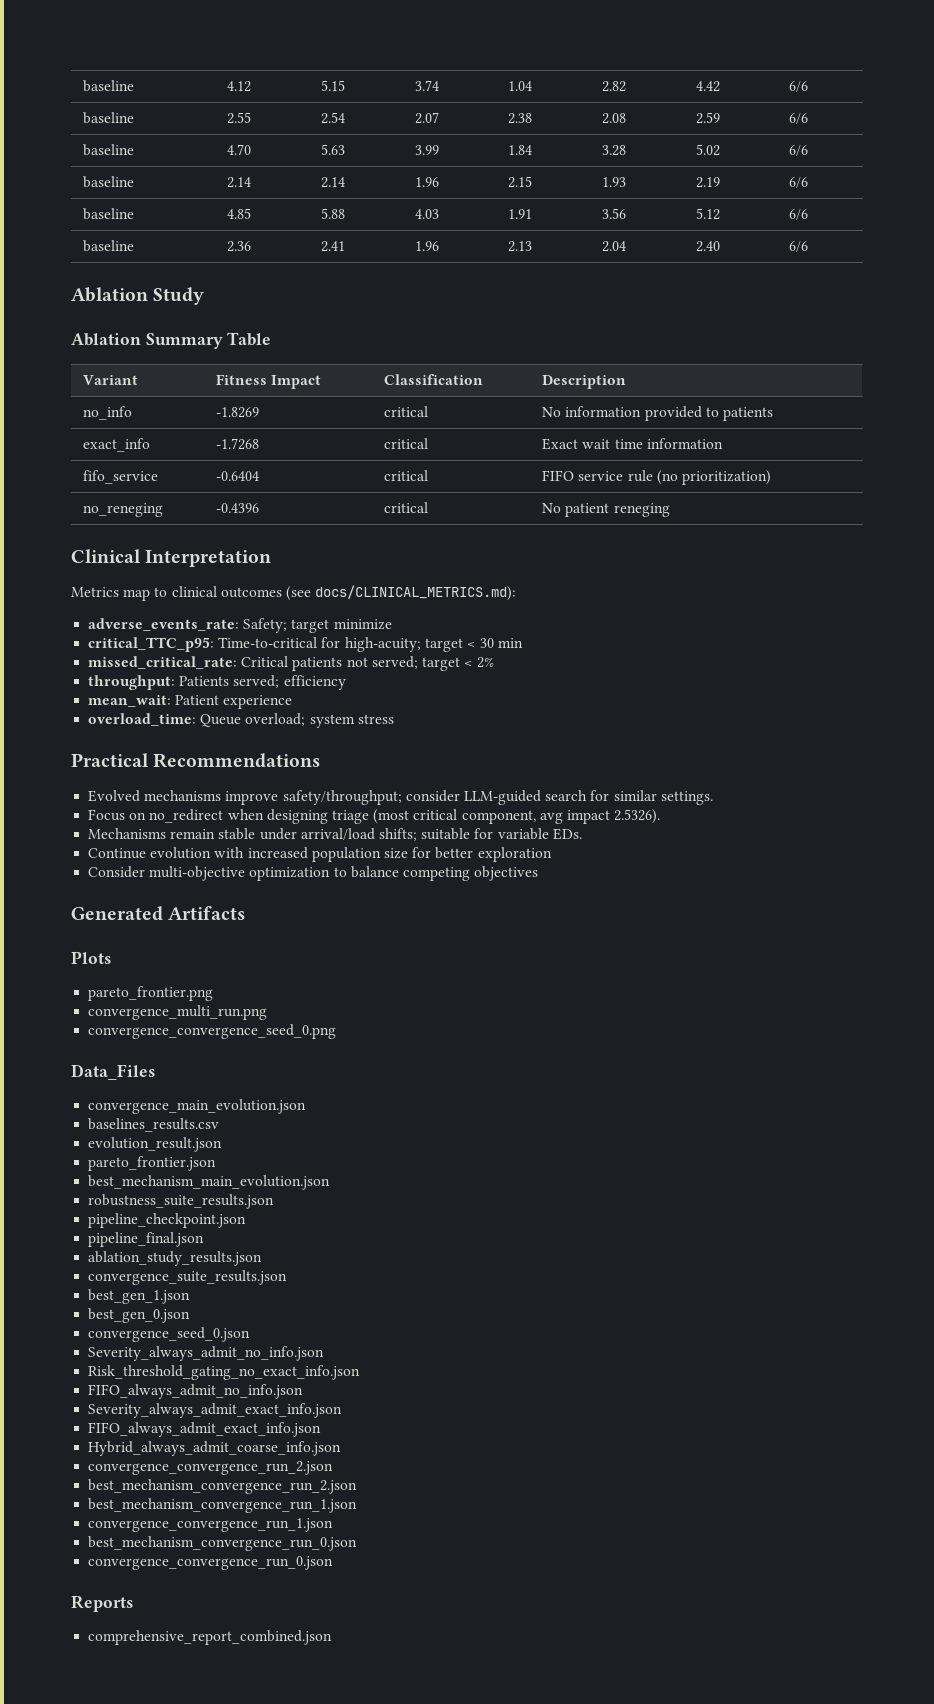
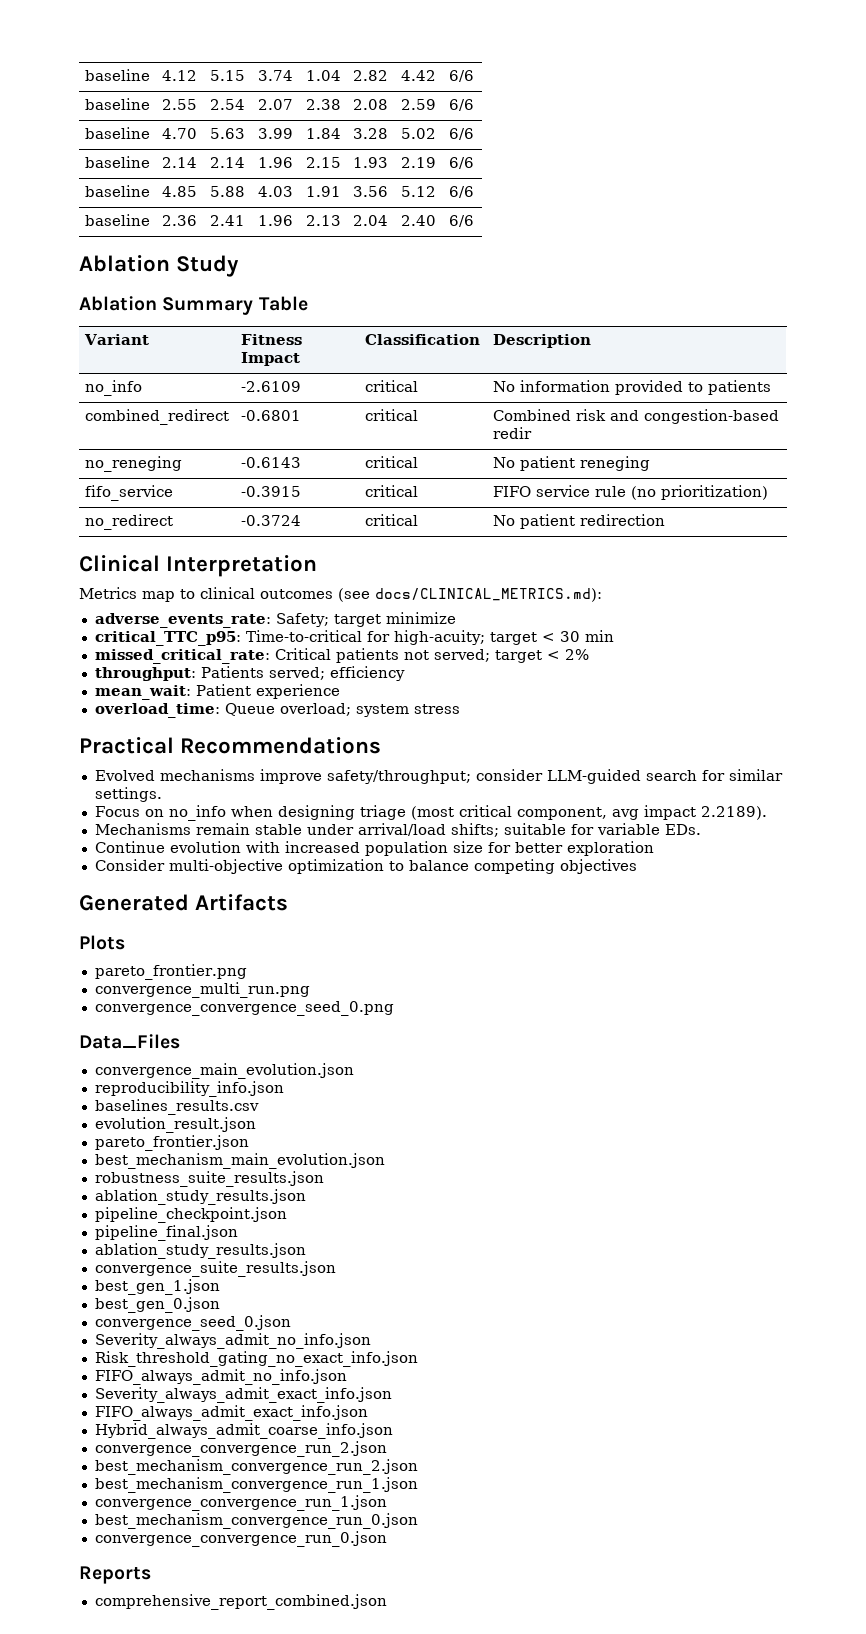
[216,407,260,418] -1.8269 -> [240,381,301,392] -2.6109
[83,438,151,452] [216,438,260,450] [384,438,429,449] [542,438,723,450] exact_info | -1.7268 | critical | Exact wait time information -> [84,409,229,425] [240,410,301,421] [364,409,418,421] [492,409,779,424] [492,427,532,439] [84,456,182,472] [240,457,301,468] [364,456,418,468] [492,456,650,471] combined_redirect | -0.6801 | critical | Combined risk and congestion-based redir // no_reneging | -0.6143 | critical | No patient reneging
[216,471,260,481] -0.6404 -> [240,486,301,497] -0.3915
[83,503,164,517] [216,503,260,513] [384,502,429,513] [542,503,670,517] no_reneging | -0.4396 | critical | No patient reneging -> [84,514,173,530] [240,515,301,526] [364,514,418,526] [492,514,665,529] no_redirect | -0.3724 | critical | No patient redirection
[149,809,224,823] no_redirect -> [168,805,226,821] no_info
[614,809,661,824] 2.5326). -> [700,806,767,820] 2.2189).
(307, 1106) none -> [94,1081,284,1097] // reproducibility_info.json
(275, 1201) none -> [94,1189,306,1205] // ablation_study_results.json

